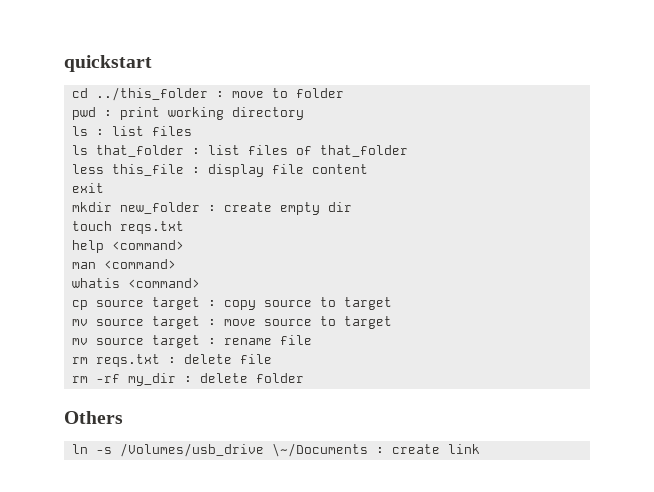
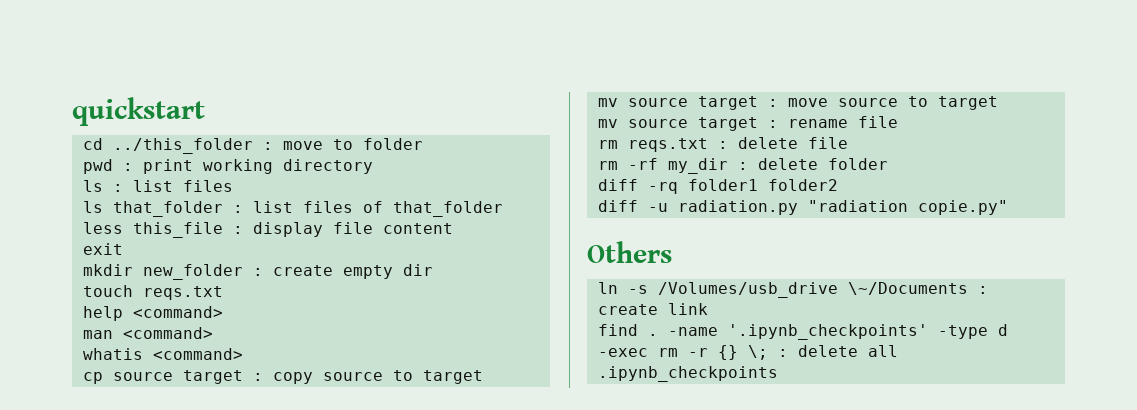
(305, 378) none -> [598,179,839,194] [598,200,1009,215] // diff -rq folder1 folder2 // diff -u radiation.py "radiation copie.py"
(481, 449) none -> [598,324,1009,340] [598,345,899,360] [598,366,779,382] // find . -name '.ipynb_checkpoints' -type d -exec rm -r {} \; : delete all .ipynb_checkpoints

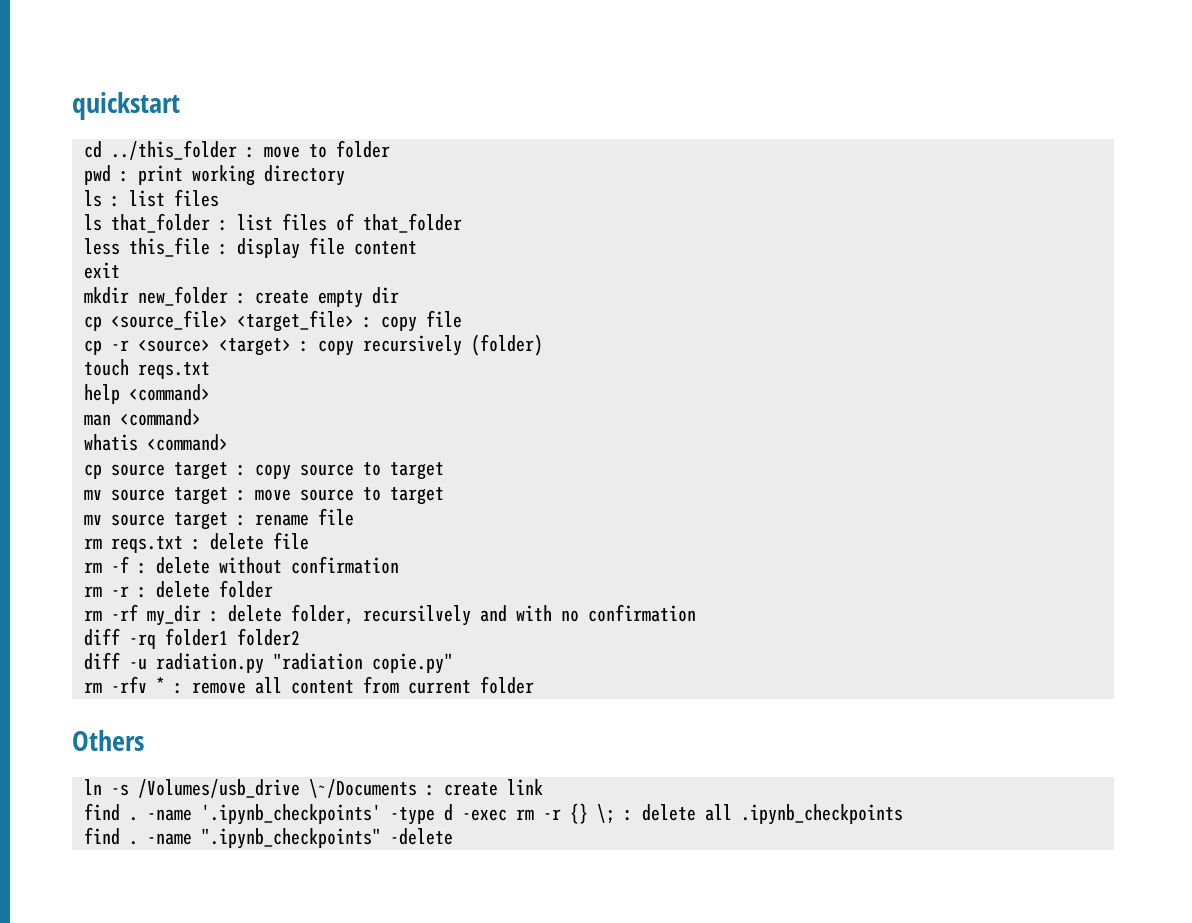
(434, 270) none -> [84,310,463,332] [84,334,544,356] // cp <source_file> <target_file> : copy file // cp -r <source> <target> : copy recursively (folder)
(849, 143) none -> [84,556,400,574] [84,580,274,598] // rm -f : delete without confirmation // rm -r : delete folder
[828,158,889,170] folder -> [291,604,697,626] folder, recursilvely and with no confirmation
(1009, 207) none -> [84,676,535,694] // rm -rfv * : remove all content from current folder
(779, 374) none -> [84,827,454,849] // find . -name ".ipynb_checkpoints" -delete

